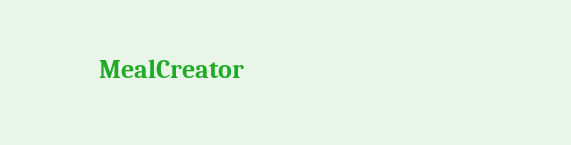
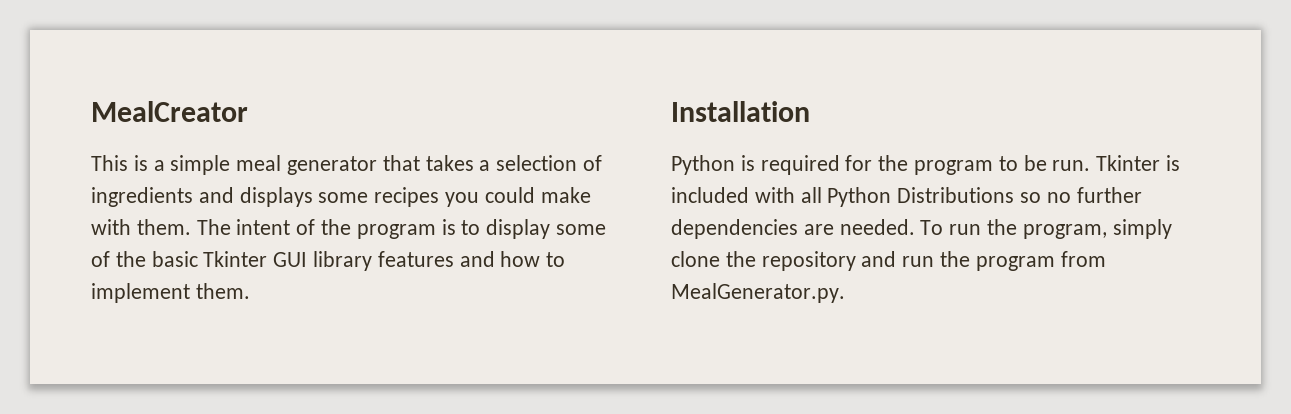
(244, 68) none -> [91,155,603,175] [91,187,591,207] [91,219,607,239] [91,251,566,271] [91,283,250,303] [671,101,810,122] [671,155,1181,175] [671,187,1142,207] [671,219,1172,239] [671,251,1106,271] [671,283,845,303] // This is a simple meal generator that takes a selection of ingredients and displays some recipes you could make with them. The intent of the program is to display some of the basic Tkinter GUI library features and how to implement them. // Installation // Python is required for the program to be run. Tkinter is included with all Python Distributions so no further dependencies are needed. To run the program, simply clone the repository and run the program from MealGenerator.py.

